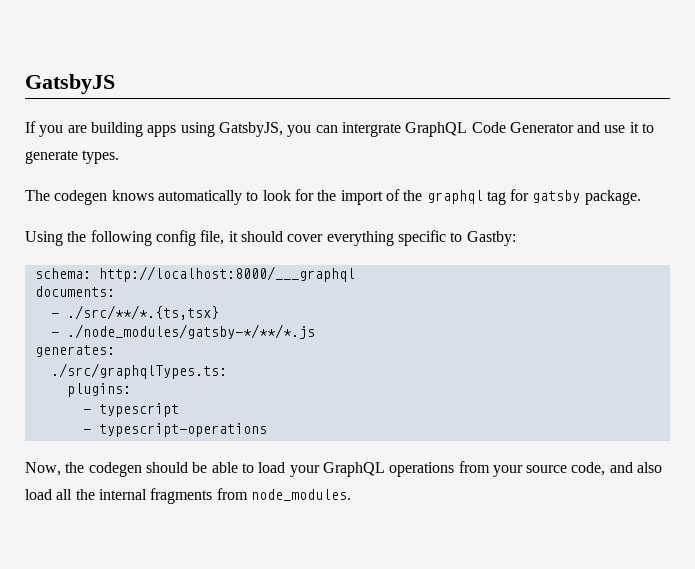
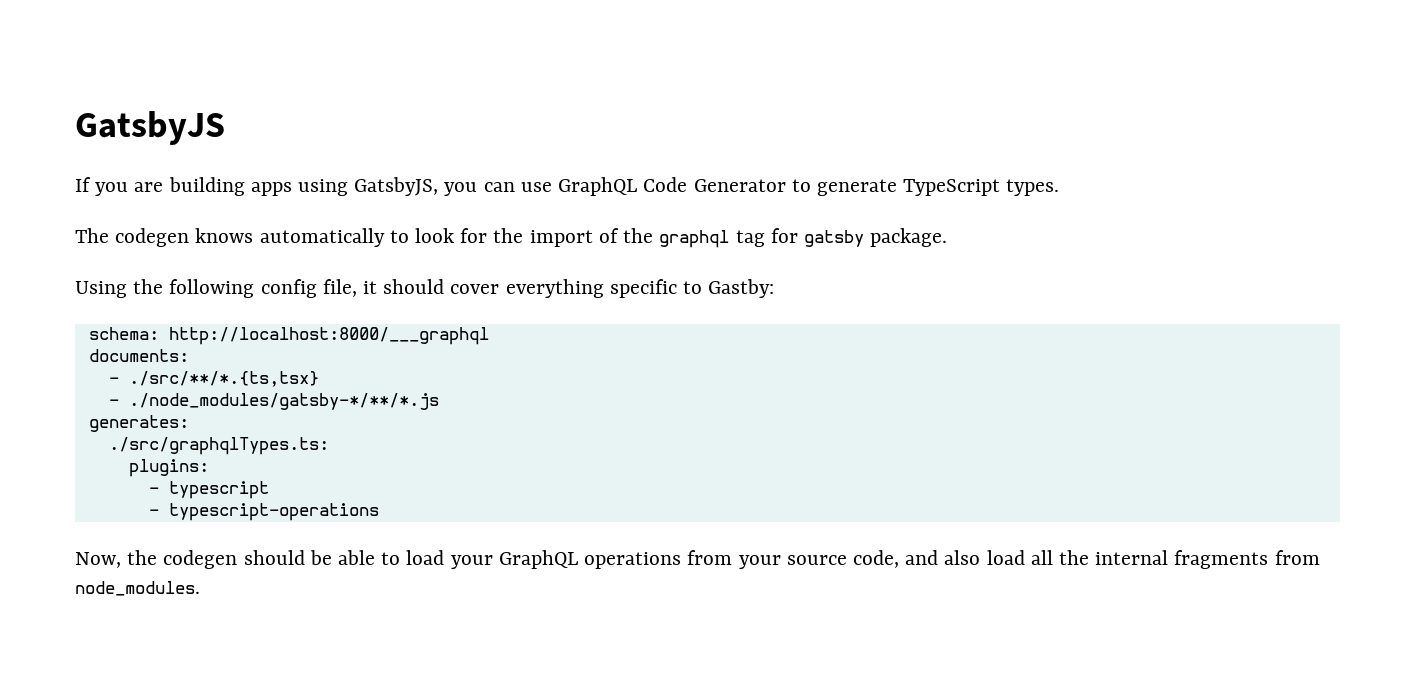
[341,122,401,137] intergrate -> [520,182,552,192] use
[577,122,639,133] and use it -> (786, 185) none
(78, 157) none -> [903,179,1001,196] TypeScript

